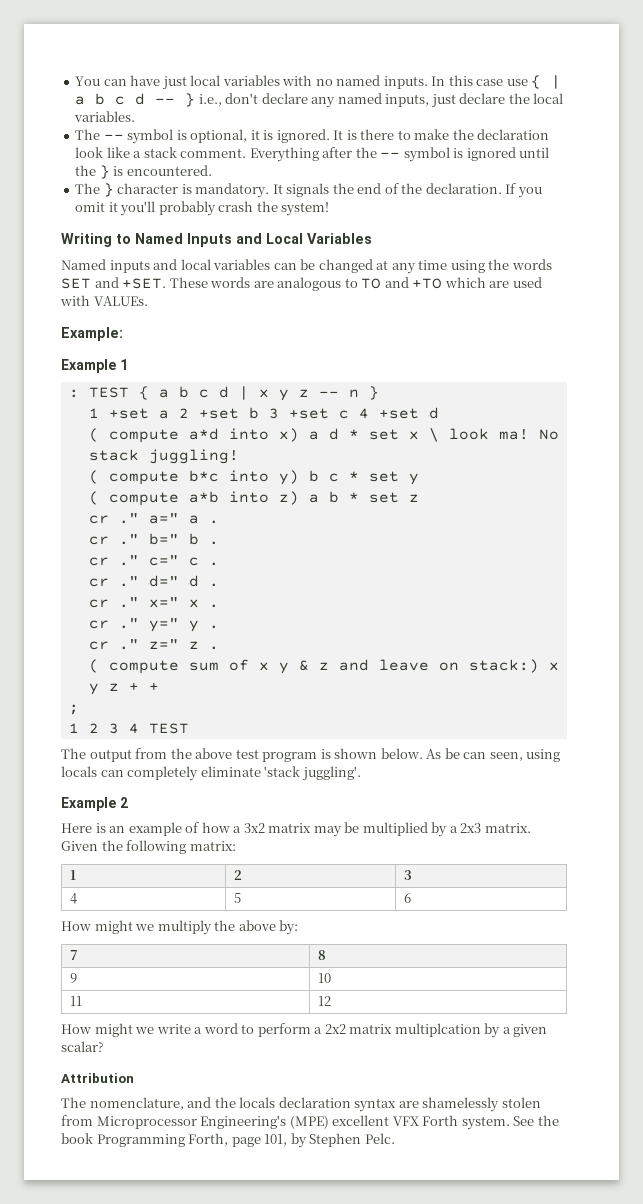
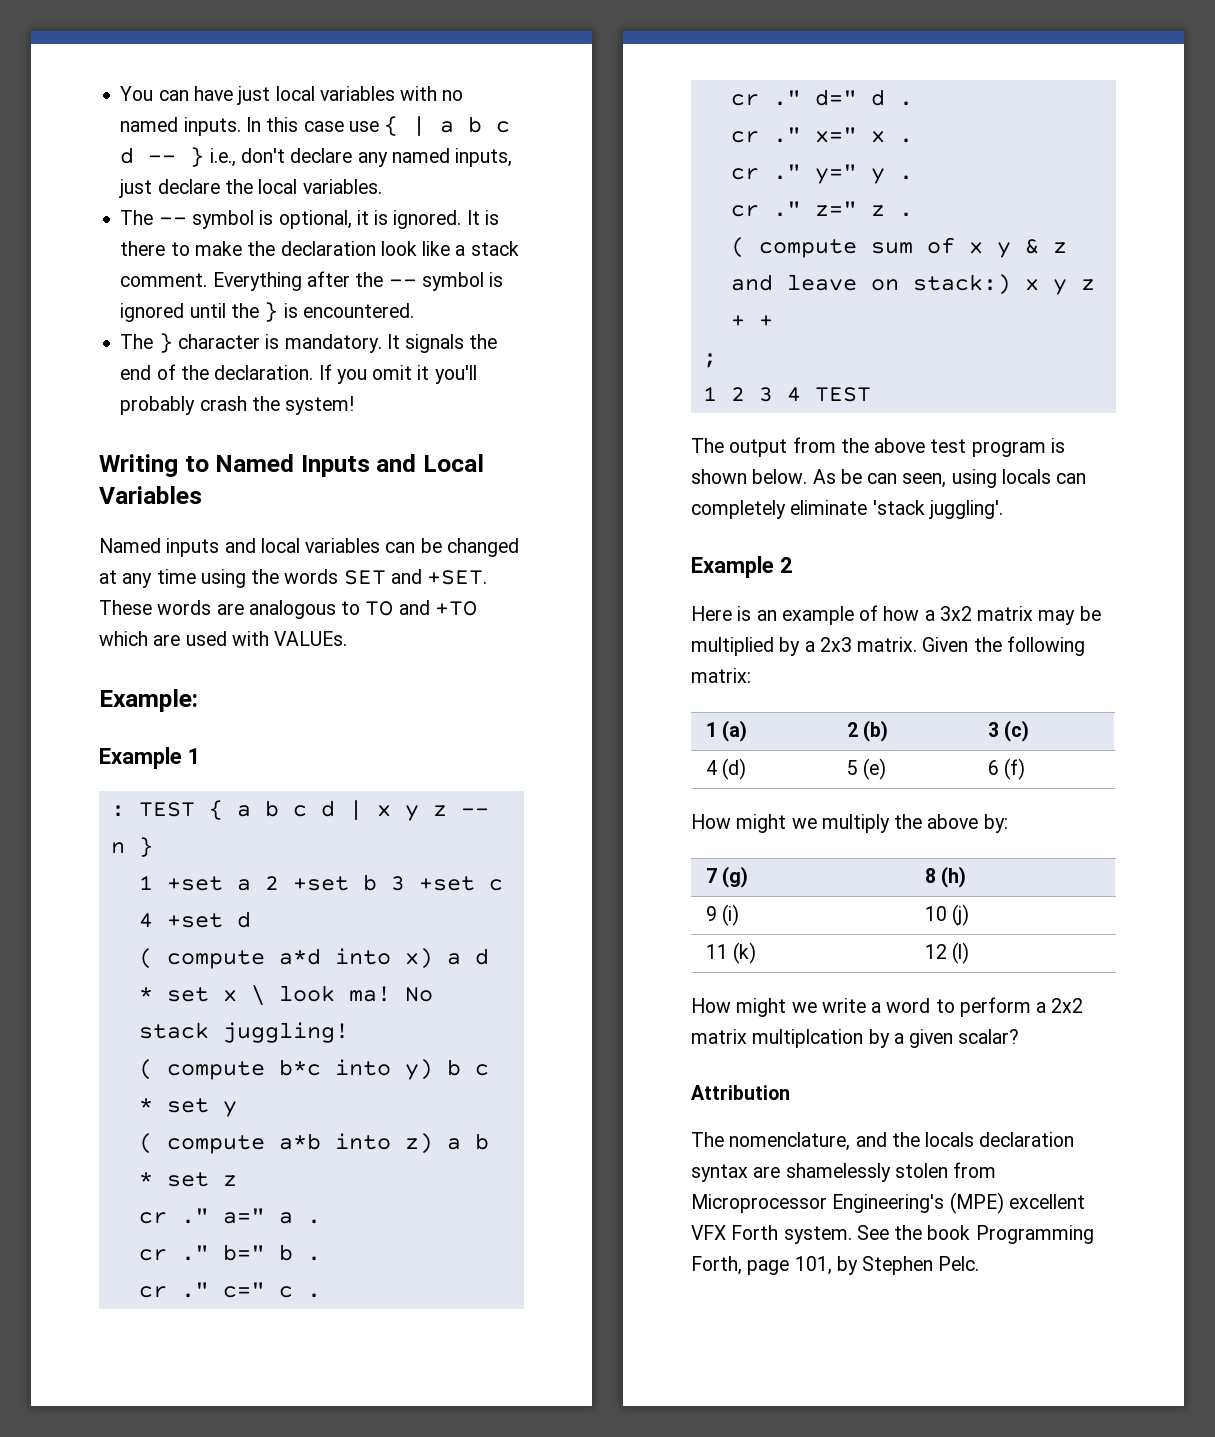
[234,870,243,880] [404,870,413,880] [70,893,78,904] | 2 | 3 // 4 -> [722,720,748,742] [846,720,889,742] [987,720,1030,742] [705,758,747,780] (a) | 2 (b) | 3 (c) // 4 (d)
(242, 898) none -> [863,758,887,780] (e)
(412, 898) none -> [1004,758,1026,780] (f)
(79, 955) none -> [722,866,749,888] (g)
(327, 955) none -> [941,866,967,888] (h)
(78, 978) none -> [722,904,740,926] (i)
(332, 978) none -> [952,904,970,926] (j)
(83, 1001) none -> [733,942,757,964] (k)
(332, 1001) none -> [952,942,970,964] (l)

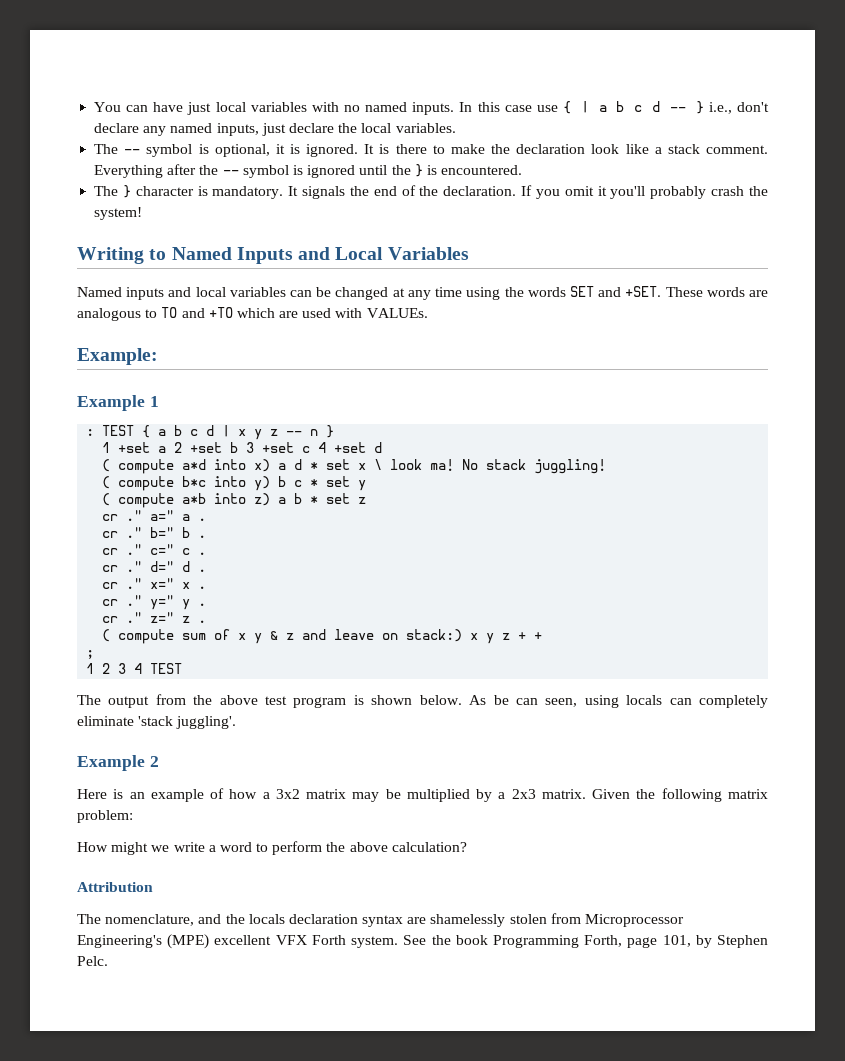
[691,668,751,683] [705,720,748,742] [846,720,889,742] [987,720,1030,742] [705,758,747,780] [846,758,887,780] [987,758,1026,780] [691,814,1008,833] [705,866,749,888] [924,866,967,888] [705,904,740,926] [924,904,970,926] [705,942,757,964] [924,942,970,964] matrix: // 1 (a) | 2 (b) | 3 (c) // 4 (d) | 5 (e) | 6 (f) // How might we multiply the above by: // 7 (g) | 8 (h) // 9 (i) | 10 (j) // 11 (k) | 12 (l) -> [728,789,768,799] [77,810,133,823] matrix problem:
[1036,998,1084,1013] [691,1029,1020,1048] a 2x2 matrix multiplcation by a given scalar? -> [326,842,467,852] the above calculation?

